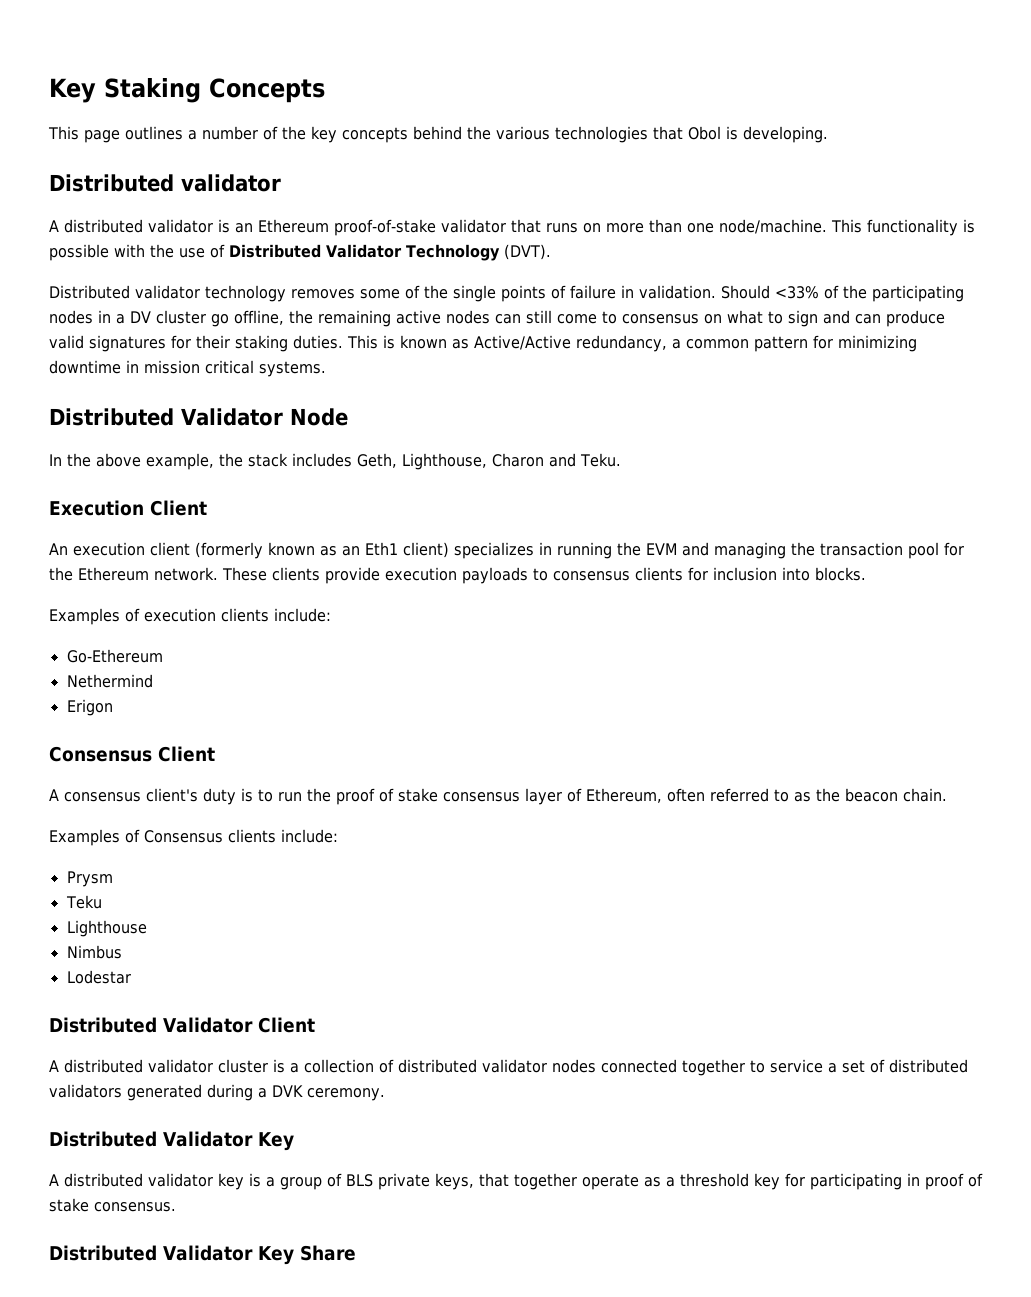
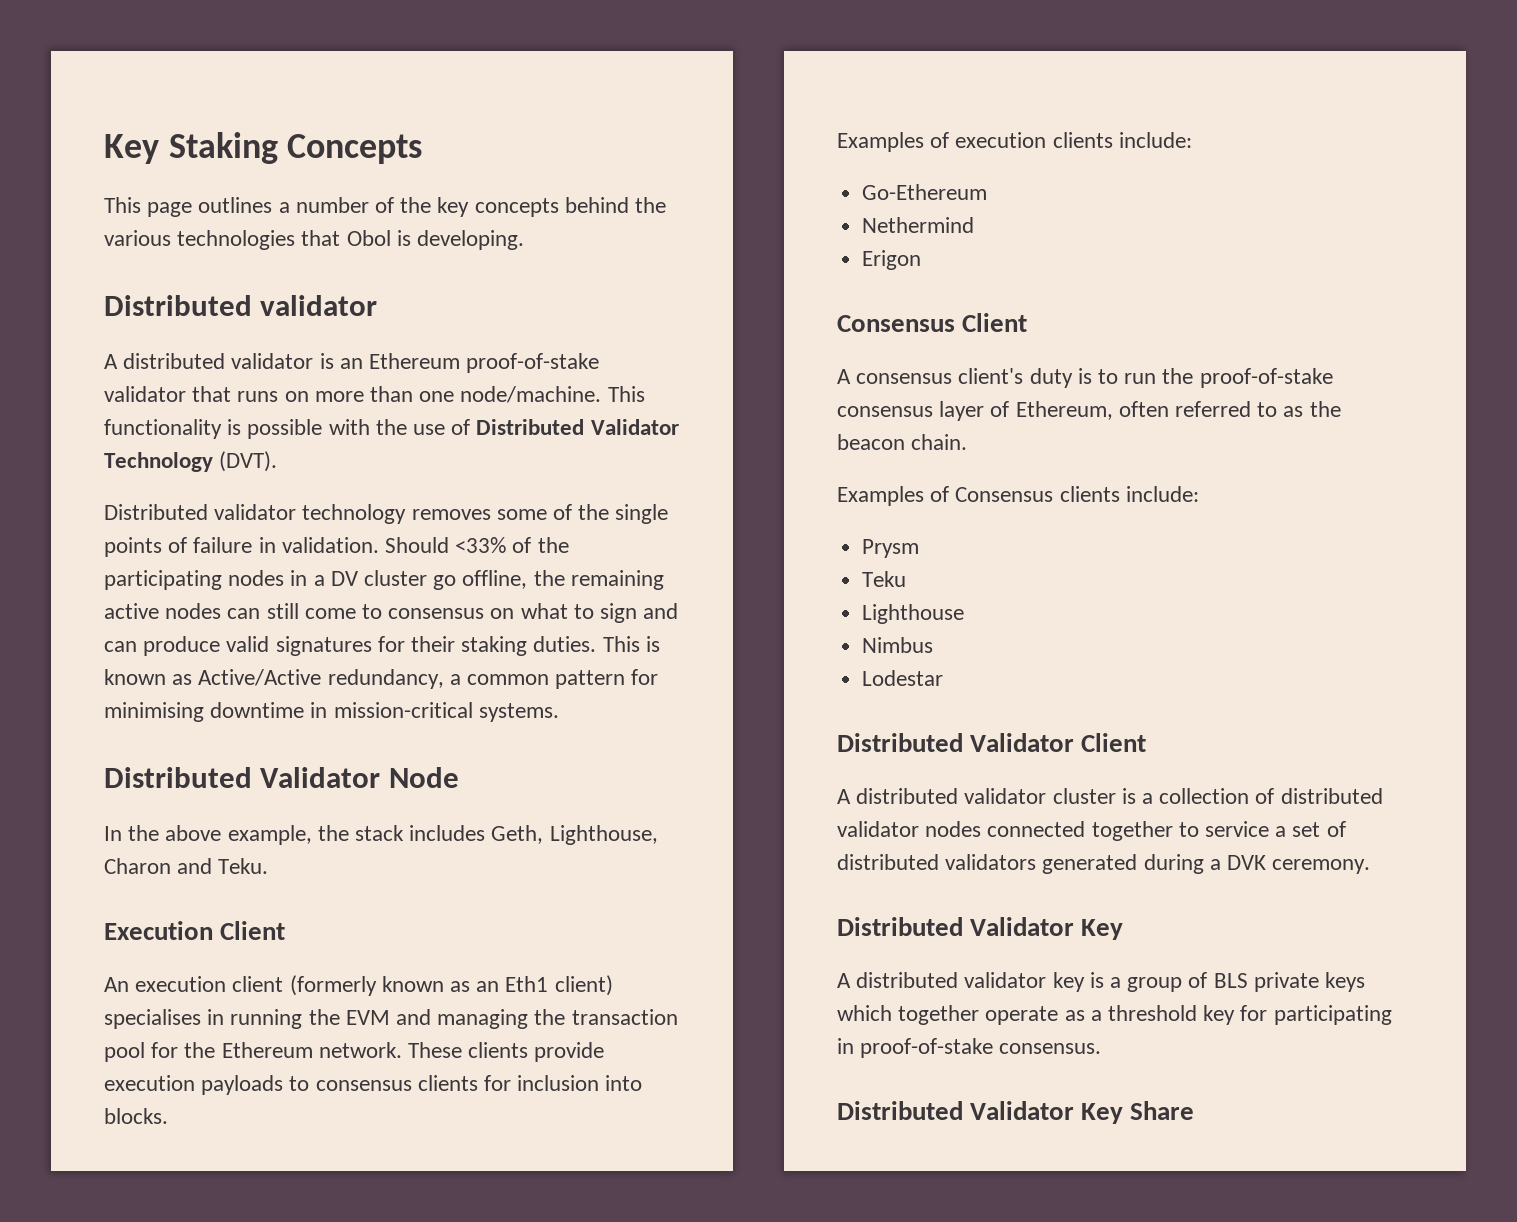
[838,335,917,352] minimizing -> [104,702,204,722] minimising
[144,360,254,374] mission critical -> [333,702,473,718] mission-critical
[454,542,534,559] specializes -> [104,1009,201,1029] specialises
[336,788,438,805] proof of stake -> [1199,368,1333,388] proof-of-stake
[435,1173,509,1190] keys, that -> [1325,972,1366,992] [837,1005,892,1021] keys which
[925,1173,983,1190] [49,1198,89,1212] proof of stake -> [860,1038,994,1058] proof-of-stake

